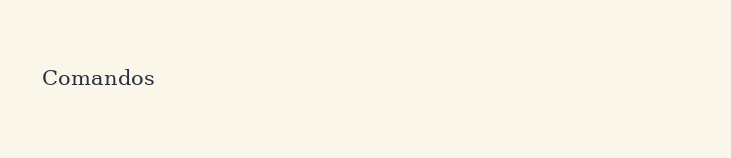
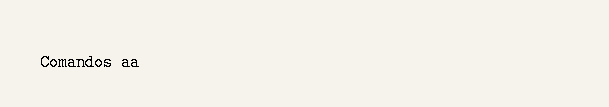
(155, 77) none -> [121,54,140,71] aa

